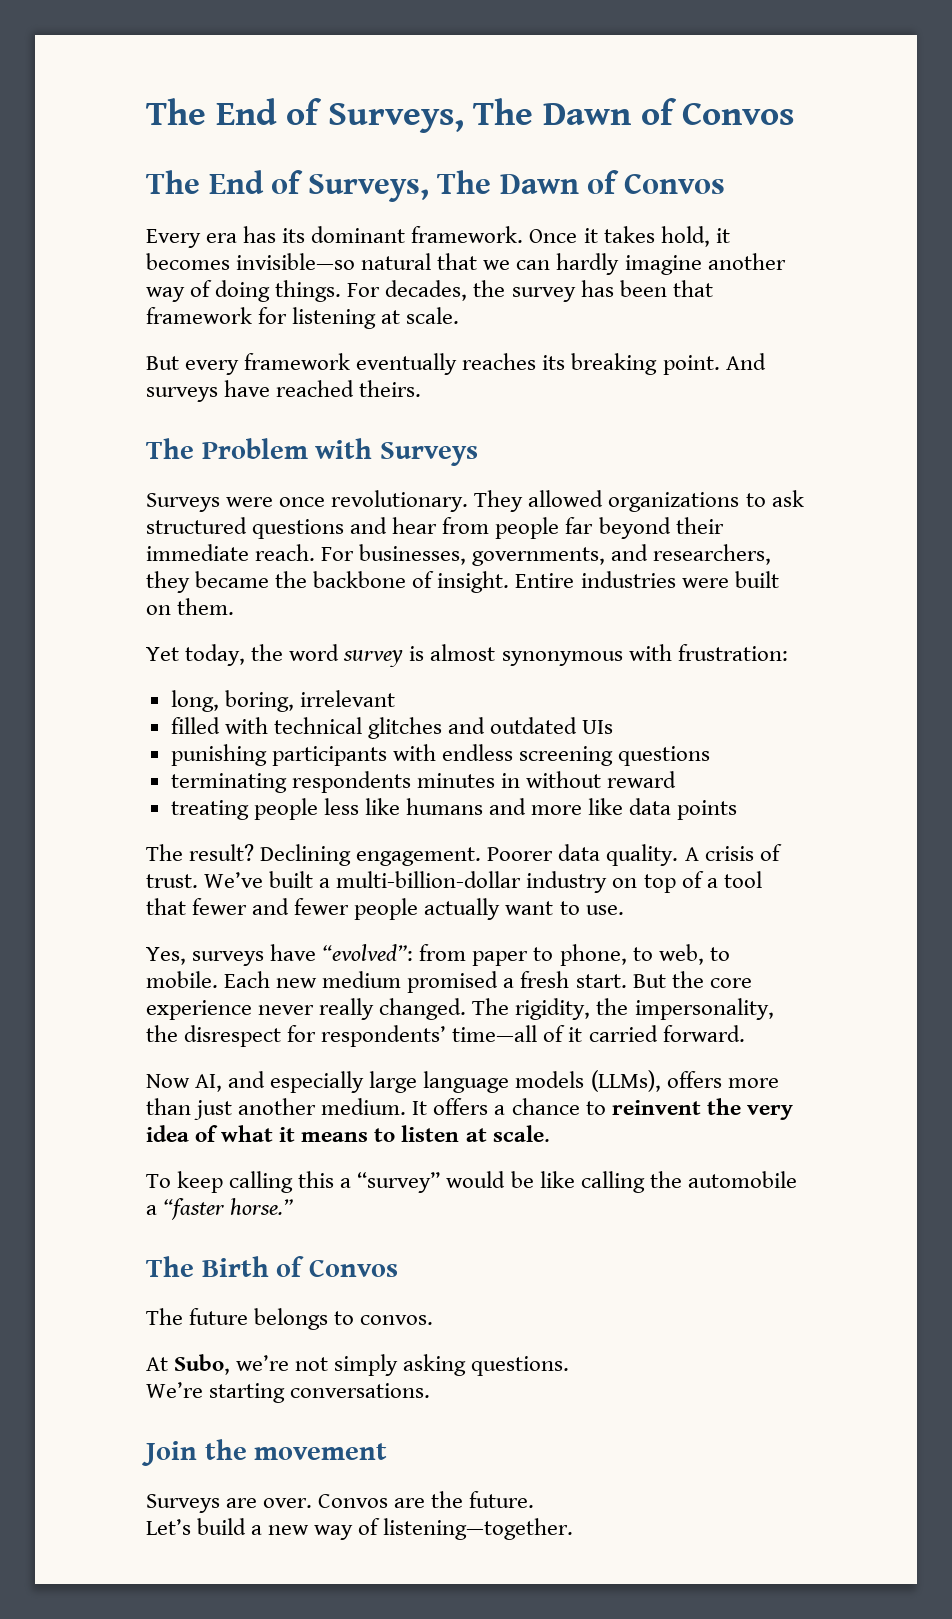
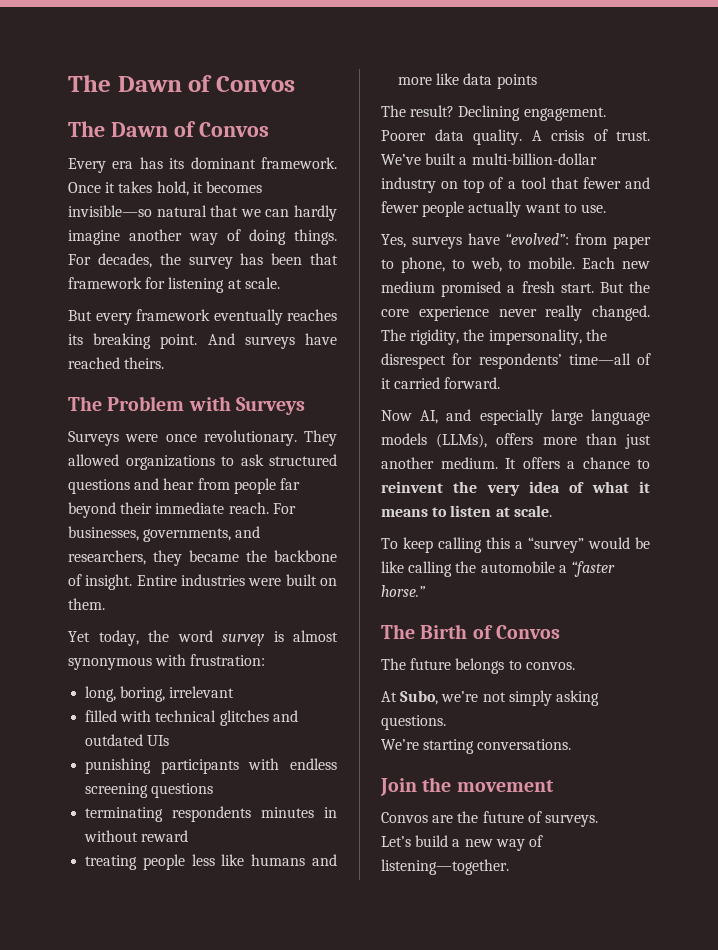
[146,98,534,133] The End of Surveys, The -> [68,75,111,92] The
[208,170,492,202] End of Surveys, The -> (105, 129) none
[146,1491,535,1513] Surveys are over. Convos are the future. -> [381,811,598,827] Convos are the future of surveys.

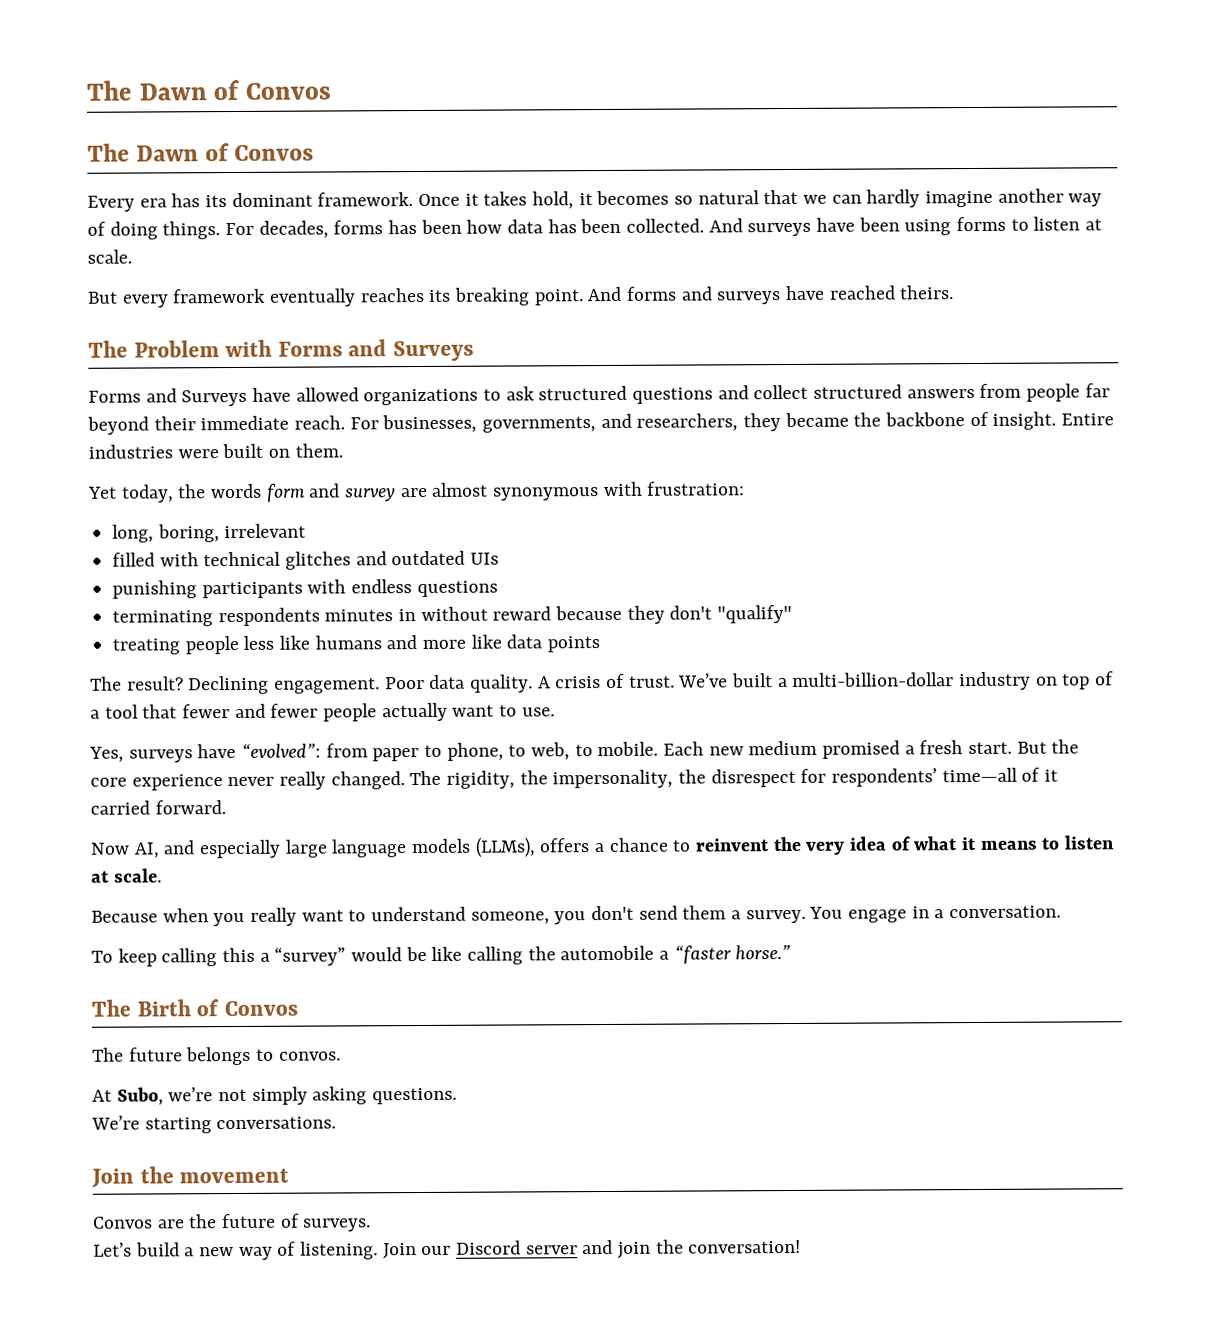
[68,205,152,217] invisible—so -> [674,195,694,205] so
[159,253,338,269] [68,277,225,293] the survey has been that framework for listening -> [333,216,1081,237] forms has been how data has been collected. And surveys have been using forms to listen
(235, 339) none -> [626,286,713,301] forms and
(231, 403) none -> [277,339,388,357] Forms and
[68,430,337,446] Surveys were once revolutionary. They -> [88,387,292,407] Forms and Surveys have
[163,478,195,490] hear -> [753,384,975,400] collect structured answers
[177,630,284,646] word survey is -> [211,483,428,502] words form and survey are
[85,783,149,798] screening -> (413, 586) none
(189, 836) none -> [555,604,793,624] because they don't "qualify"
[381,130,426,141] Poorer -> [384,676,425,690] Poor
[542,433,651,449] [381,457,560,469] more than just another medium. It offers -> (591, 845) none
(552, 511) none -> [91,905,1062,927] // Because when you really want to understand someone, you don't send them a survey. You engage in a conversation.
[381,859,509,875] listening—together. -> [300,1239,802,1260] listening. Join our Discord server and join the conversation!

